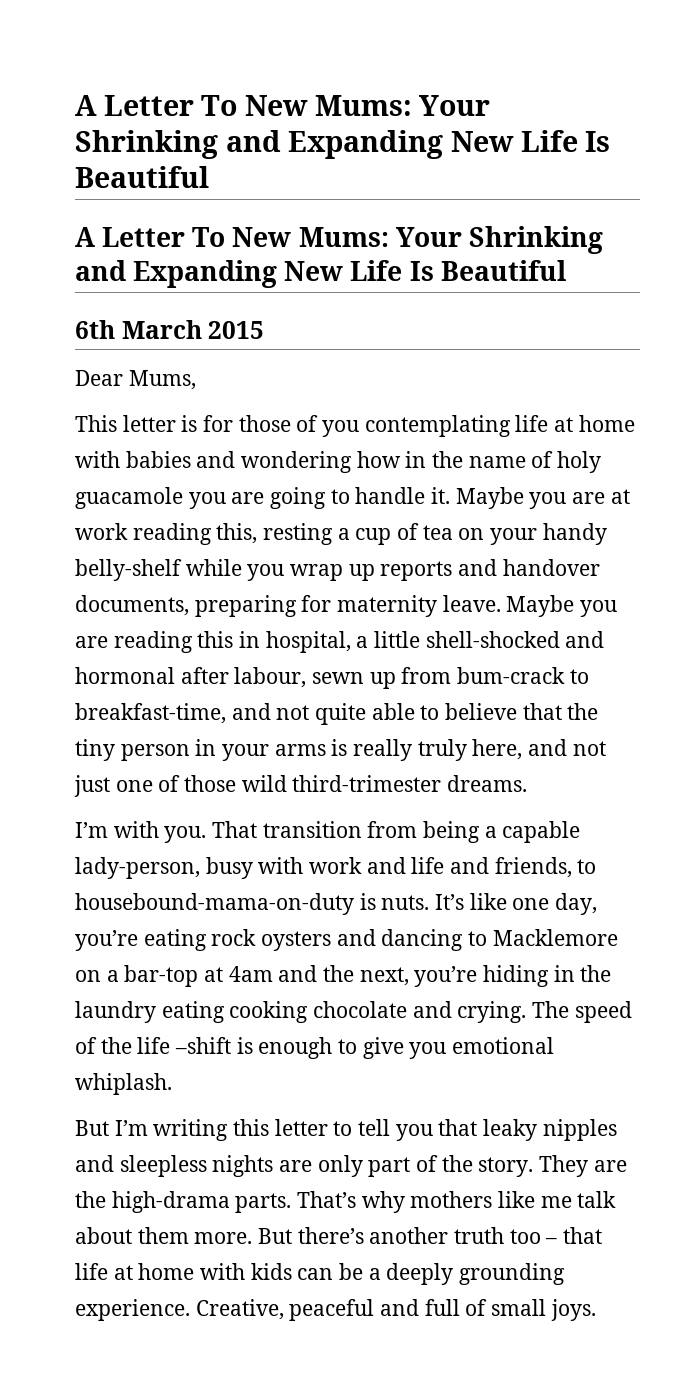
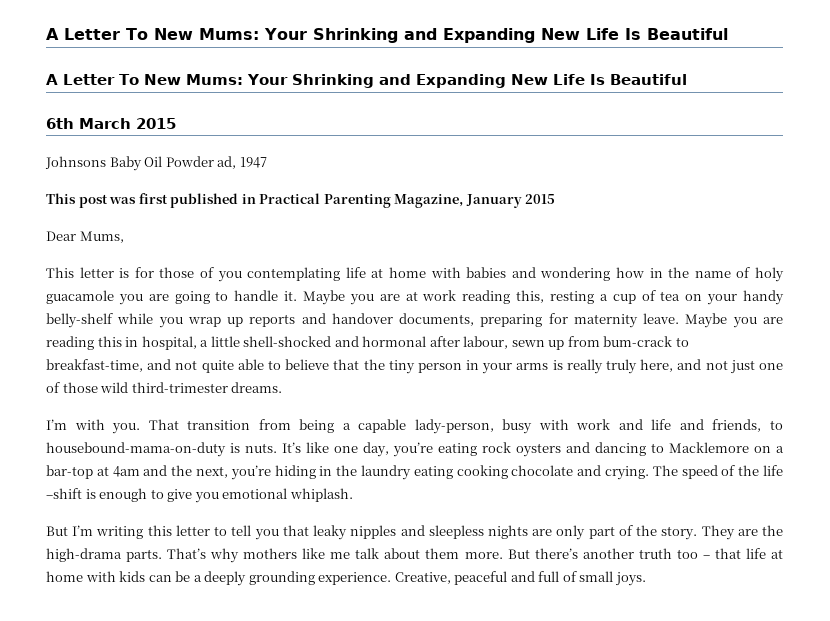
(265, 330) none -> [45,156,267,171] [46,193,556,208] // Johnsons Baby Oil Powder ad, 1947 // This post was first published in Practical Parenting Magazine, January 2015

